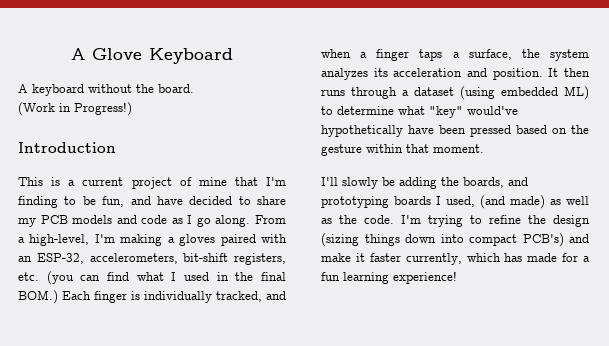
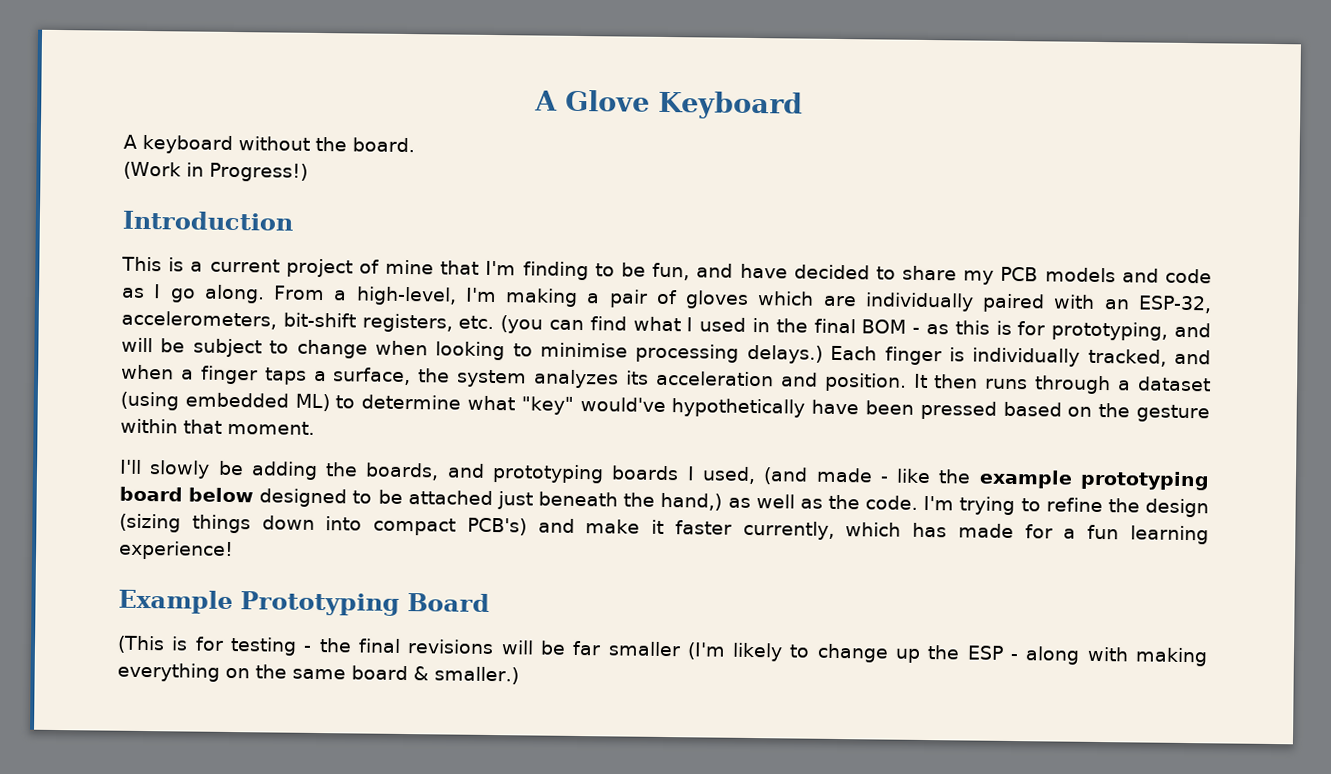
[179,234,216,246] gloves -> [608,289,974,312] pair of gloves which are individually
[18,290,58,304] BOM.) -> [861,319,1211,341] [121,337,823,364] BOM - as this is for prototyping, and will be subject to change when looking to minimise processing delays.)
[510,195,545,209] made) -> [815,467,1210,491] [119,486,723,511] made - like the example prototyping board below designed to be attached just beneath the hand,)
(457, 277) none -> [118,589,490,616] [117,635,1208,667] [117,662,519,685] // Example Prototyping Board // (This is for testing - the final revisions will be far smaller (I'm likely to change up the ESP - along with making everything on the same board & smaller.)

